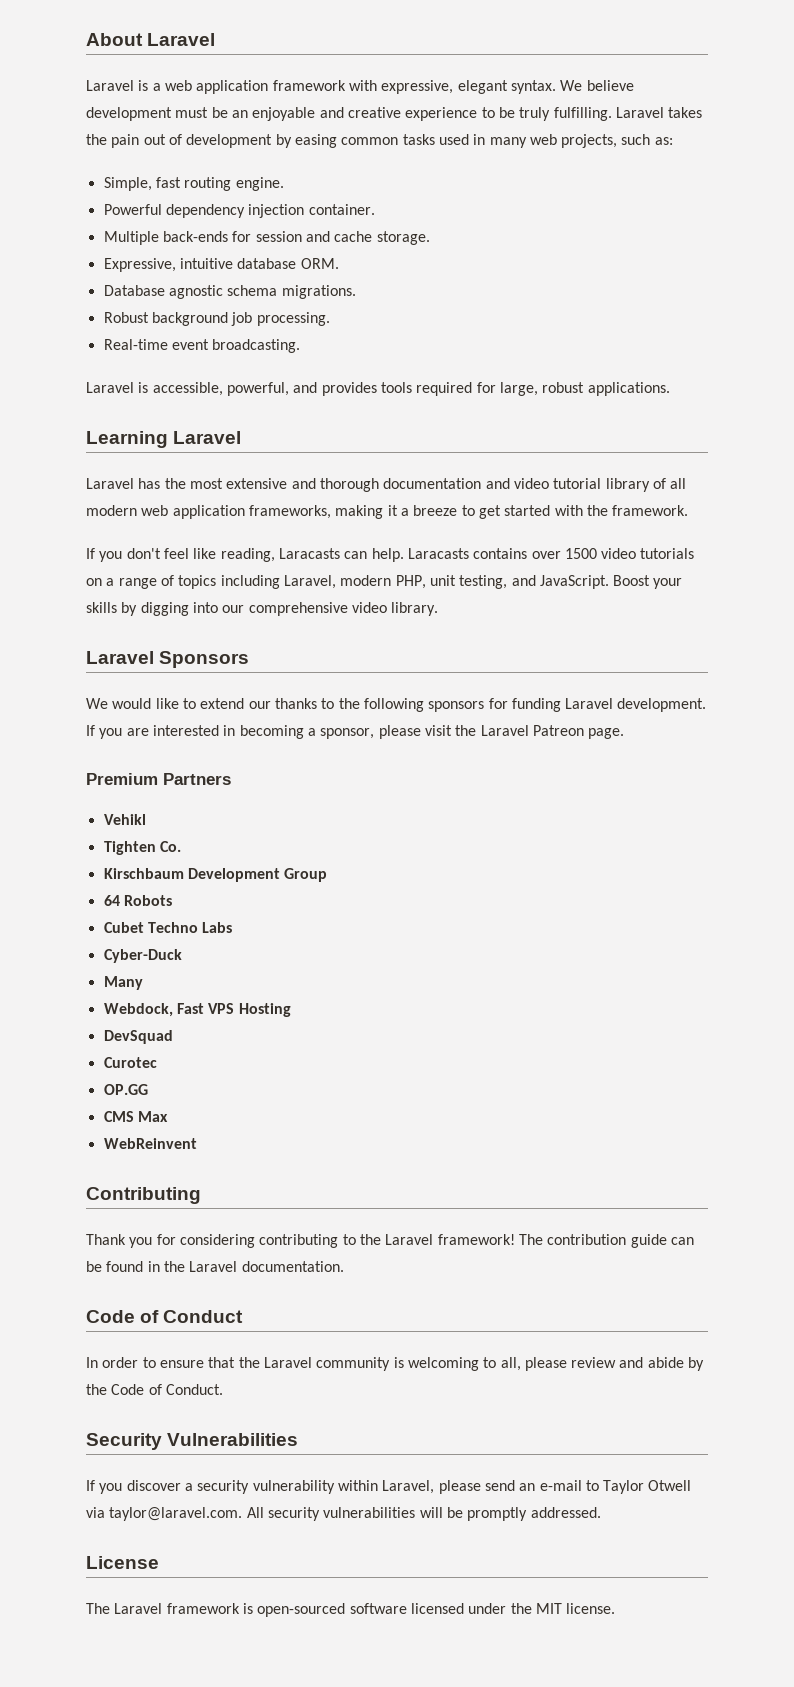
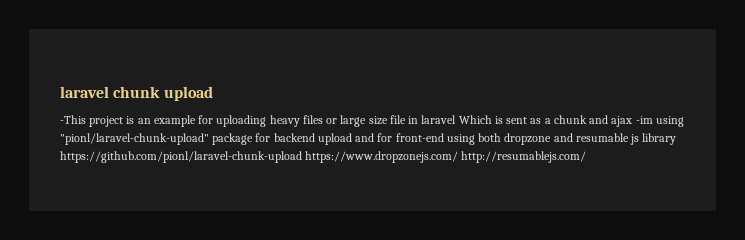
[86,33,216,46] [86,80,634,94] [86,107,703,121] [86,134,673,148] [103,177,284,191] [103,204,375,218] [103,231,430,245] [103,258,339,272] [103,285,356,299] [103,312,330,326] [103,339,301,353] [86,382,670,396] [86,431,242,448] [86,478,687,492] [86,505,689,519] [86,548,695,562] [86,575,683,589] [86,602,439,616] [86,651,250,668] [86,698,707,712] [86,725,625,739] [86,773,231,785] [103,814,146,825] [103,841,181,855] [103,868,328,882] [103,895,172,906] [103,922,233,933] [103,949,182,963] [103,976,143,990] [103,1003,291,1017] [103,1030,173,1044] [103,1057,157,1068] [103,1084,148,1095] [103,1111,168,1122] [103,1138,197,1149] [86,1187,201,1204] [86,1234,694,1248] [86,1261,344,1272] [86,1310,244,1323] [86,1357,705,1371] [86,1384,223,1395] [86,1433,299,1450] [86,1480,692,1494] [86,1507,601,1521] [86,1556,159,1569] [86,1603,616,1617] About Laravel // Laravel is a web application framework with expressive, elegant syntax. We believe development must be an enjoyable and creative experience to be truly fulfilling. Laravel takes the pain out of development by easing common tasks used in many web projects, such as: // Simple, fast routing engine. // Powerful dependency injection container. // Multiple back-ends for session and cache storage. // Expressive, intuitive database ORM. // Database agnostic schema migrations. // Robust background job processing. // Real-time event broadcasting. // Laravel is accessible, powerful, and provides tools required for large, robust applications. // Learning Laravel // Laravel has the most extensive and thorough documentation and video tutorial library of all modern web application frameworks, making it a breeze to get started with the framework. // If you don't feel like reading, Laracasts can help. Laracasts contains over 1500 video tutorials on a range of topics including Laravel, modern PHP, unit testing, and JavaScript. Boost your skills by digging into our comprehensive video library. // Laravel Sponsors // We would like to extend our thanks to the following sponsors for funding Laravel development. If you are interested in becoming a sponsor, please visit the Laravel Patreon page. // Premium Partners // Vehikl // Tighten Co. // Kirschbaum Development Group // 64 Robots // Cubet Techno Labs // Cyber-Duck // Many // Webdock, Fast VPS Hosting // DevSquad // Curotec // OP.GG // CMS Max // WebReinvent // Contributing // Thank you for considering contributing to the Laravel framework! The contribution guide can be found in the Laravel documentation. // Code of Conduct // In order to ensure that the Laravel community is welcoming to all, please review and abide by the Code of Conduct. // Security Vulnerabilities // If you discover a security vulnerability within Laravel, please send an e-mail to Taylor Otwell via taylor@laravel.com. All security vulnerabilities will be promptly addressed. // License // The Laravel framework is open-sourced software licensed under the MIT license. -> [60,86,213,101] [60,115,684,127] [60,133,677,145] [60,151,587,163] laravel chunk upload // -This project is an example for uploading heavy files or large size file in laravel Which is sent as a chunk and ajax -im using "pionl/laravel-chunk-upload" package for backend upload and for front-end using both dropzone and resumable js library https://github.com/pionl/laravel-chunk-upload https://www.dropzonejs.com/ http://resumablejs.com/

